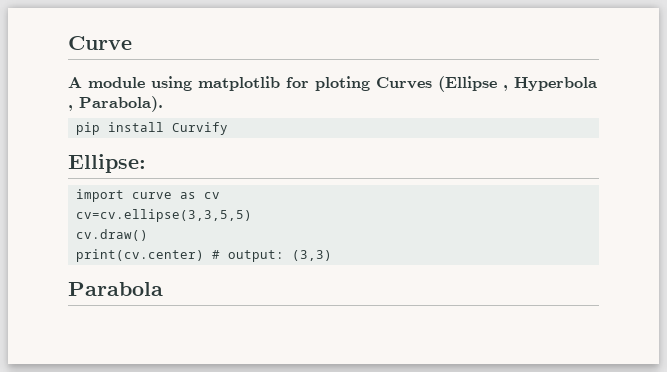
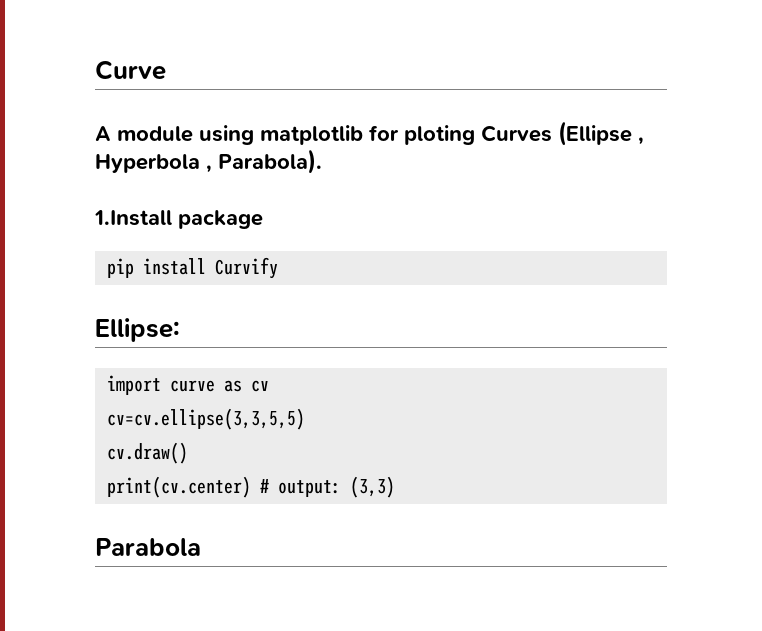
(163, 104) none -> [94,210,263,229] // 1.Install package

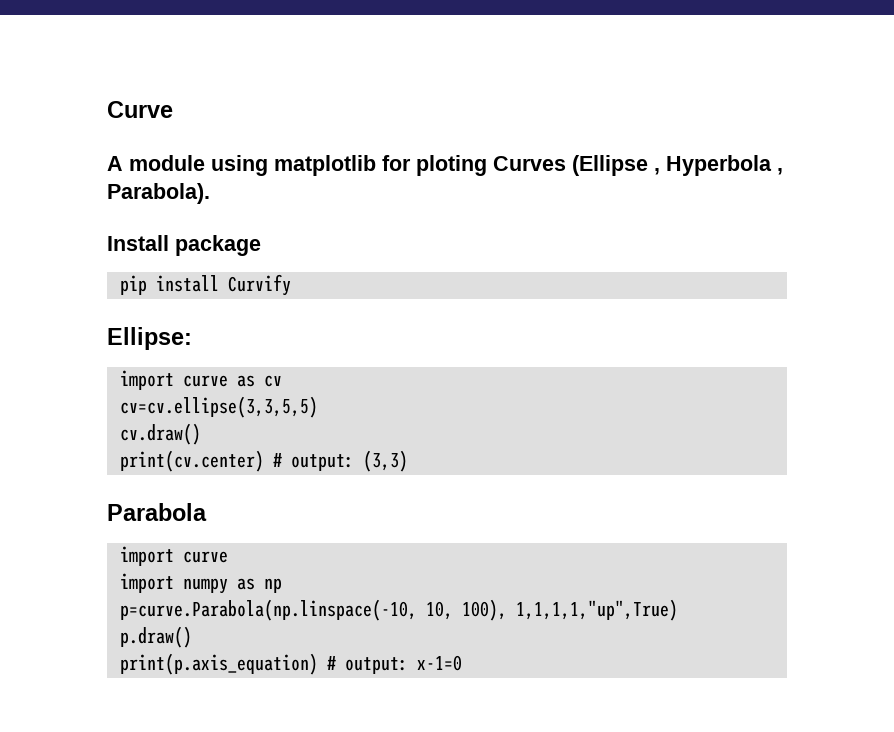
[94,210,172,226] 1.Install -> [107,235,169,251] Install
(201, 547) none -> [119,546,228,566] [119,573,282,594] [119,599,678,621] [119,626,192,648] [119,653,462,675] // import curve // import numpy as np // p=curve.Parabola(np.linspace(-10, 10, 100), 1,1,1,1,"up",True) // p.draw() // print(p.axis_equation) # output: x-1=0

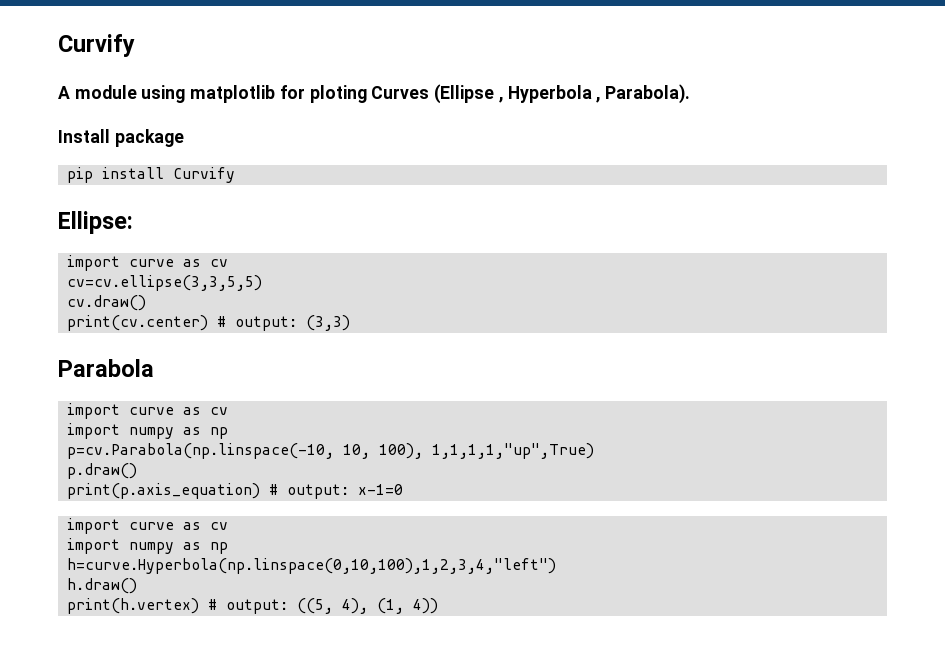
[107,101,173,118] Curve -> [58,34,135,57] Curvify
[119,573,282,594] [119,599,417,621] // import numpy as np // p=curve.Parabola(np.linspace(-10, -> [183,407,228,415] [67,423,228,439] [67,443,334,459] as cv // import numpy as np // p=cv.Parabola(np.linspace(-10,
(462, 663) none -> [67,518,228,534] [67,538,228,554] [67,558,556,574] [67,578,137,594] [67,598,438,614] // import curve as cv // import numpy as np // h=curve.Hyperbola(np.linspace(0,10,100),1,2,3,4,"left") // h.draw() // print(h.vertex) # output: ((5, 4), (1, 4))

